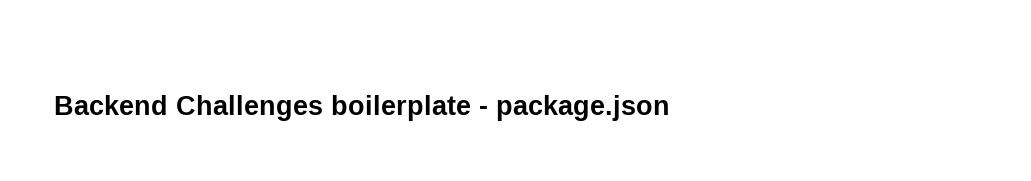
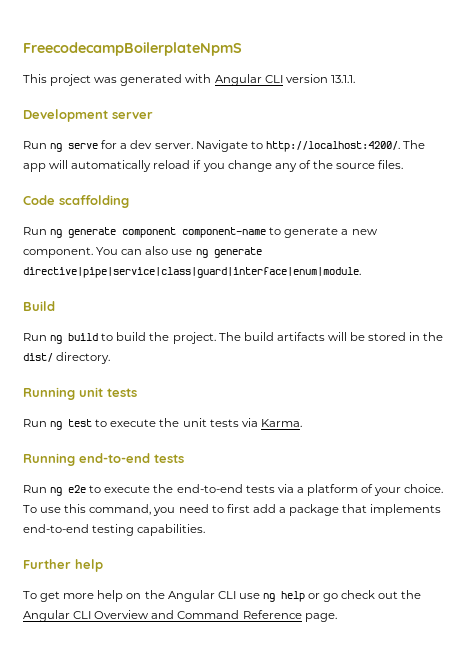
[54,95,670,121] Backend Challenges boilerplate - package.json -> [23,42,242,56] [23,74,355,86] [23,109,153,122] [23,140,425,152] [23,160,404,172] [23,195,129,208] [23,227,378,238] [23,246,262,258] [23,267,361,278] [23,301,55,311] [23,332,444,344] [23,352,111,364] [23,387,137,400] [23,418,302,430] [23,453,184,466] [23,484,444,496] [23,504,442,516] [23,524,206,536] [23,559,103,572] [23,590,422,602] [23,610,337,622] FreecodecampBoilerplateNpmS // This project was generated with Angular CLI version 13.1.1. // Development server // Run ng serve for a dev server. Navigate to http://localhost:4200/. The app will automatically reload if you change any of the source files. // Code scaffolding // Run ng generate component component-name to generate a new component. You can also use ng generate directive|pipe|service|class|guard|interface|enum|module. // Build // Run ng build to build the project. The build artifacts will be stored in the dist/ directory. // Running unit tests // Run ng test to execute the unit tests via Karma. // Running end-to-end tests // Run ng e2e to execute the end-to-end tests via a platform of your choice. To use this command, you need to first add a package that implements end-to-end testing capabilities. // Further help // To get more help on the Angular CLI use ng help or go check out the Angular CLI Overview and Command Reference page.

